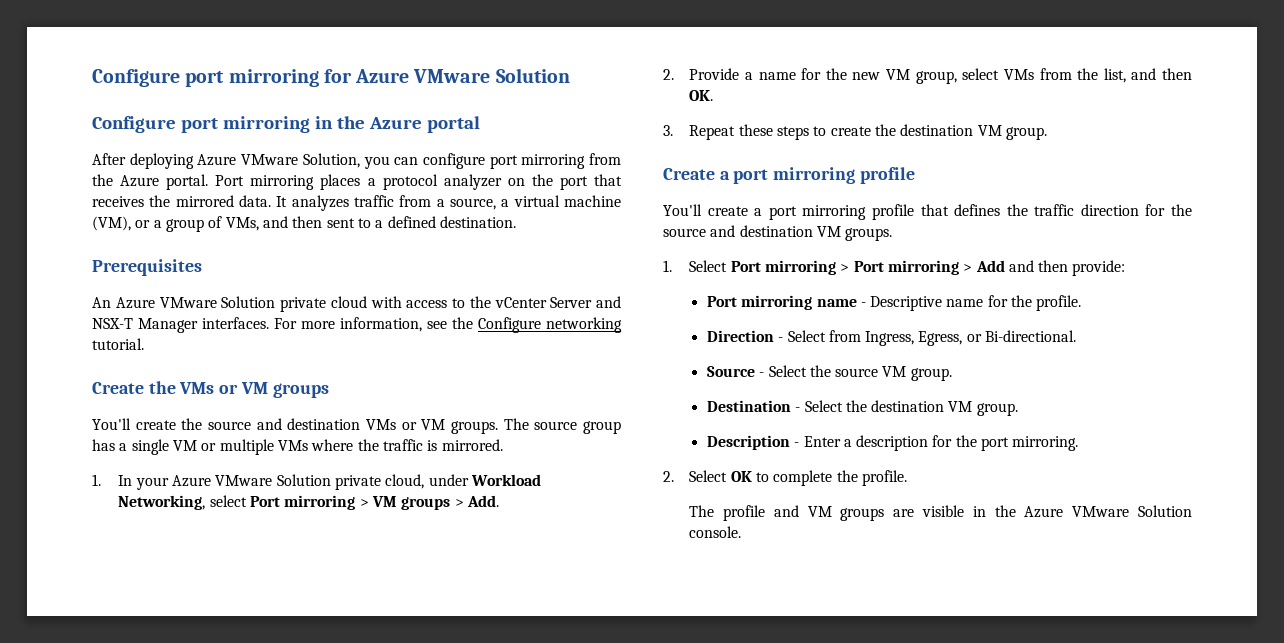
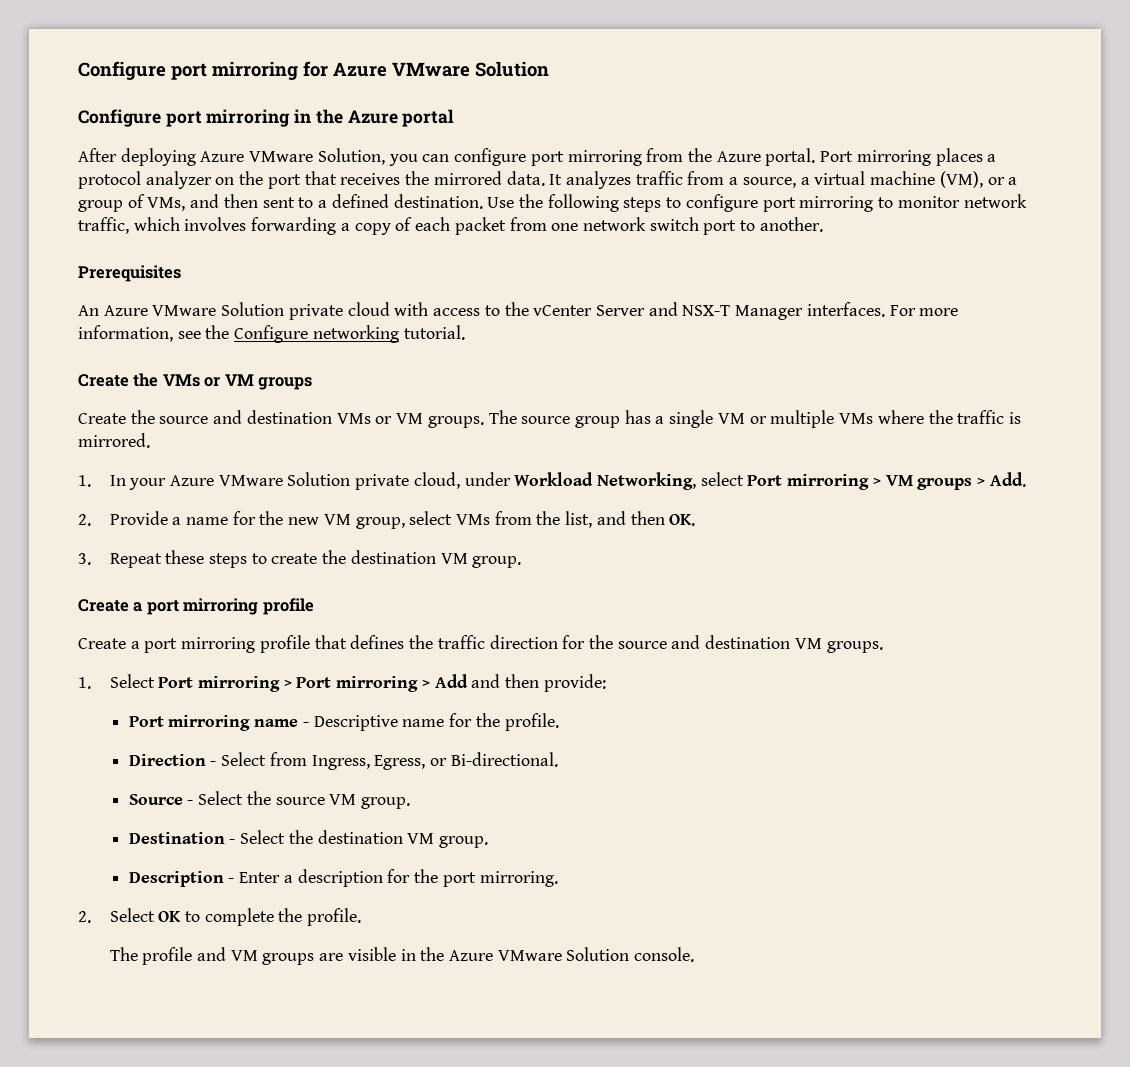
(516, 222) none -> [487,194,1027,212] [78,217,823,235] Use the following steps to configure port mirroring to monitor network traffic, which involves forwarding a copy of each packet from one network switch port to another.
[92,418,176,430] You'll create -> [78,413,126,424] Create
[663,204,748,216] You'll create -> [78,638,126,649] Create

